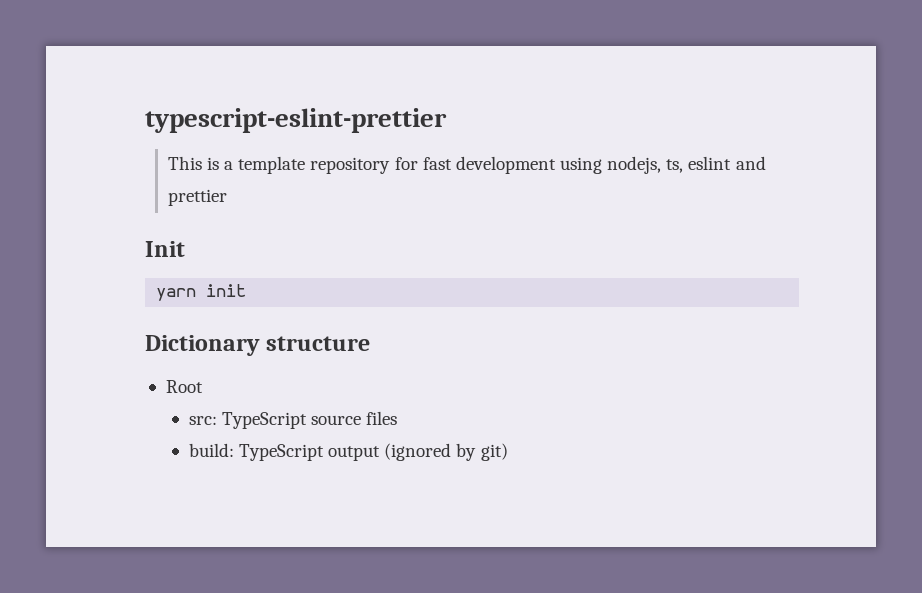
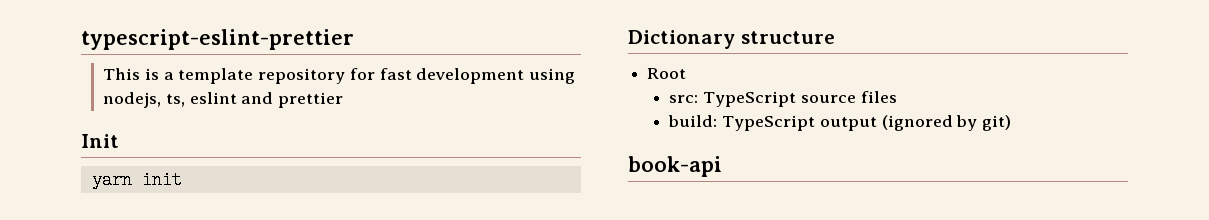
(508, 452) none -> [628,156,722,177] // book-api

